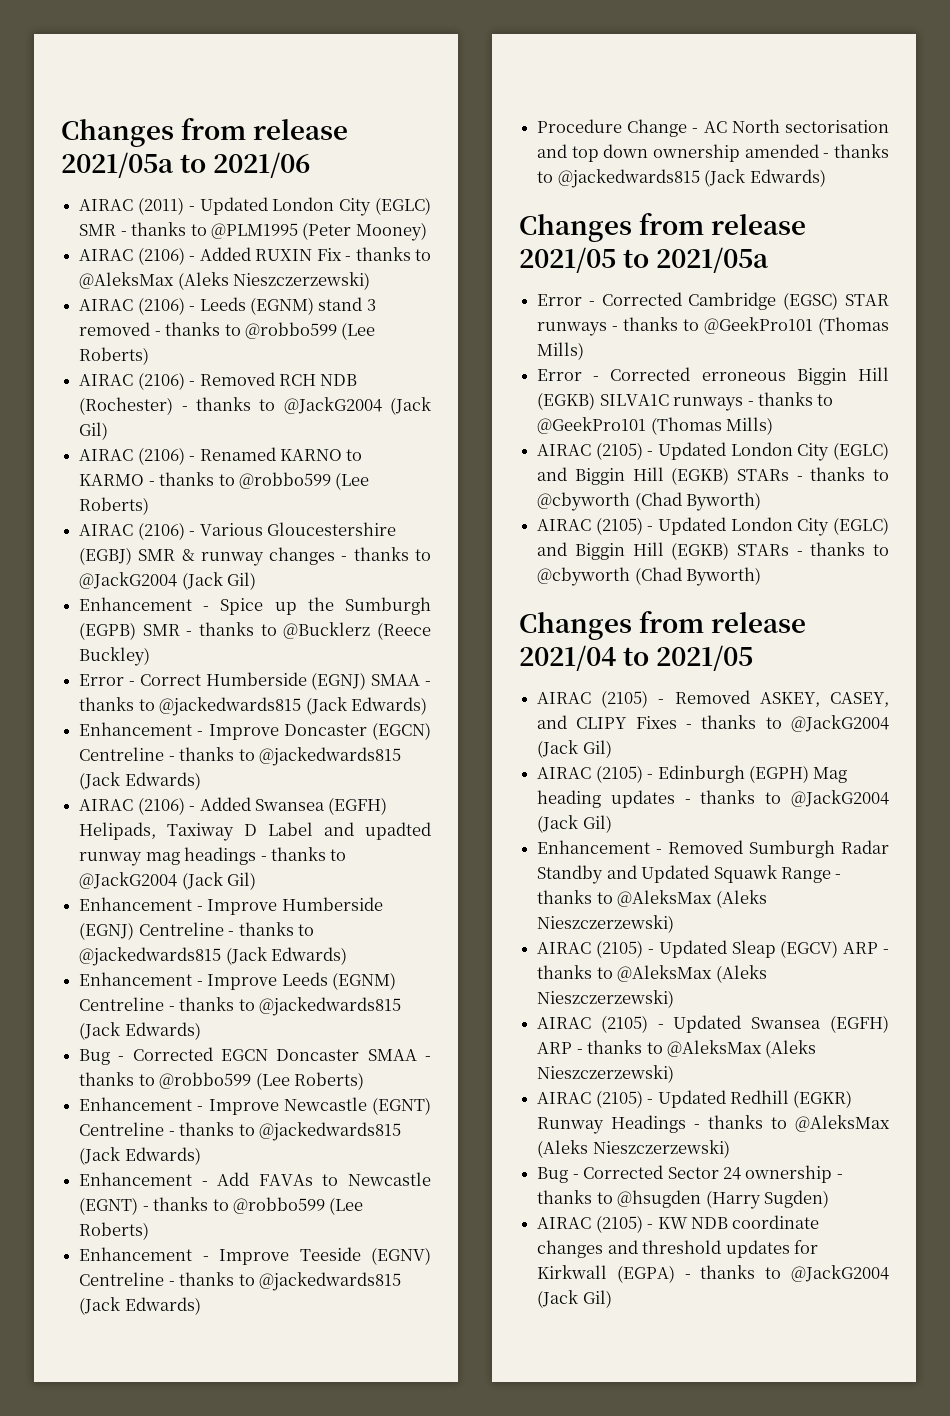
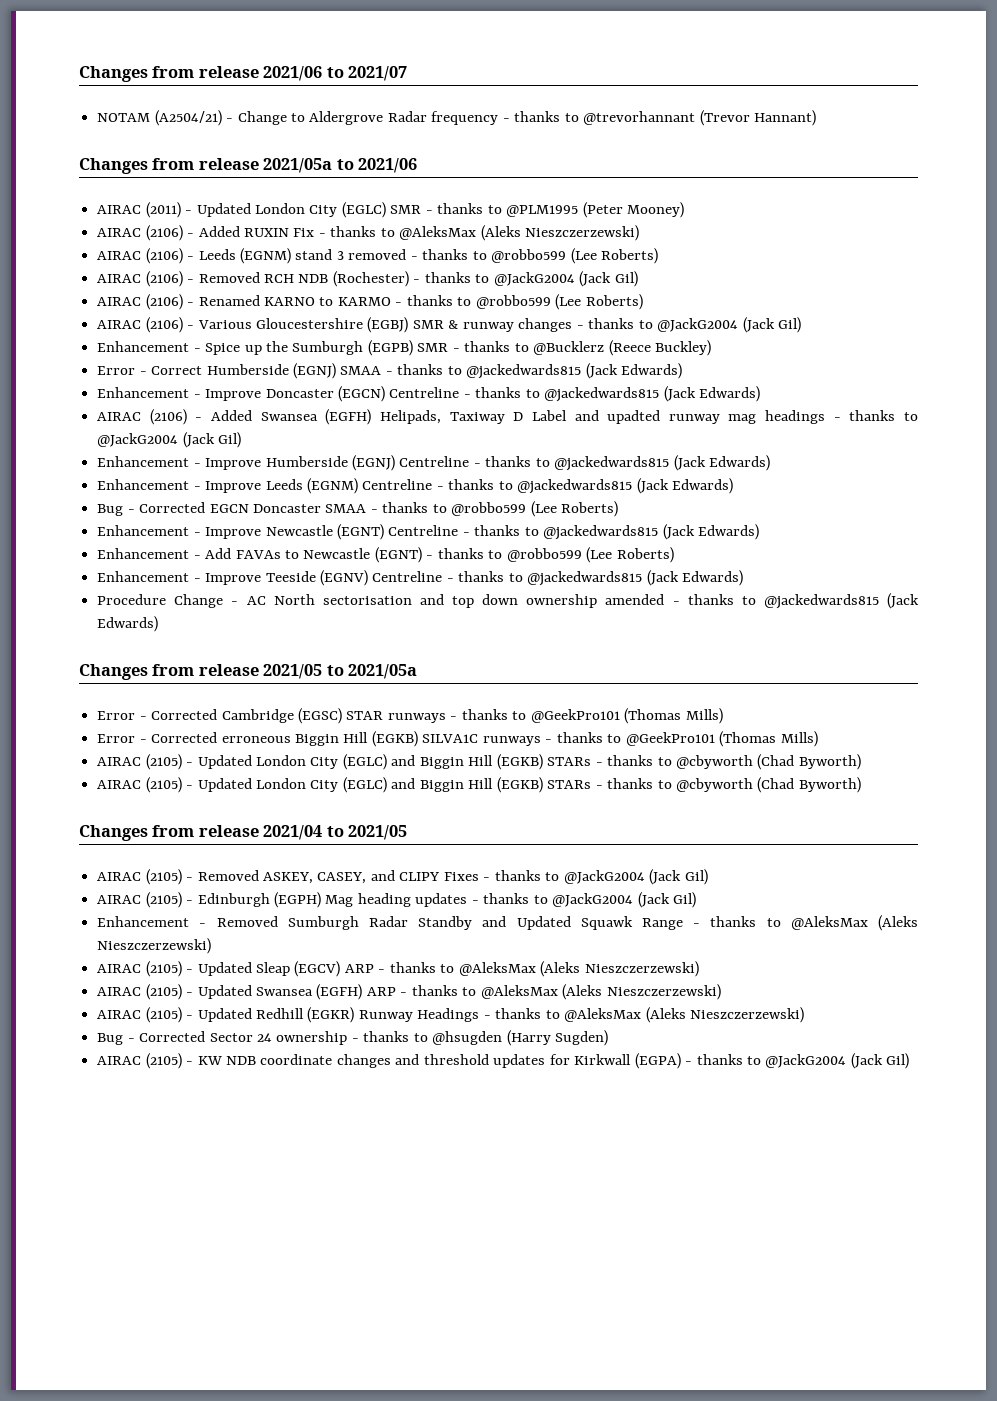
[61,118,349,147] Changes from release -> [79,66,408,82] [97,110,817,126] [79,158,259,174] Changes from release 2021/06 to 2021/07 // NOTAM (A2504/21) - Change to Aldergrove Radar frequency - thanks to @trevorhannant (Trevor Hannant) // Changes from release

